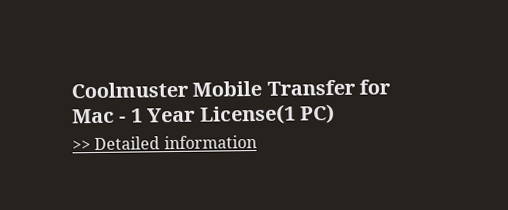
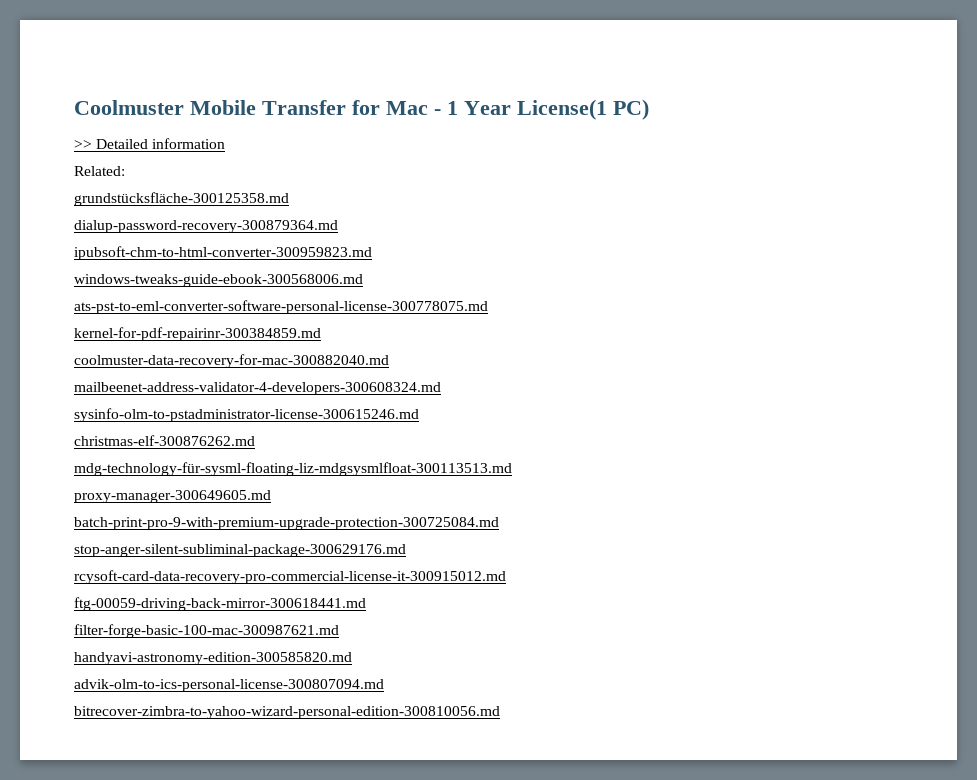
(257, 142) none -> [74,166,125,176] [74,192,289,206] [74,220,338,233] [74,246,372,260] [74,274,363,287] [74,300,488,314] [74,327,321,341] [74,354,389,368] [74,382,441,395] [74,408,419,422] [74,435,255,446] [74,462,512,476] [74,490,271,503] [74,517,499,530] [74,544,406,557] [74,570,506,584] [74,597,366,611] [74,624,339,638] [74,652,352,665] [74,679,384,692] [74,706,500,719] // Related: // grundstücksfläche-300125358.md // dialup-password-recovery-300879364.md // ipubsoft-chm-to-html-converter-300959823.md // windows-tweaks-guide-ebook-300568006.md // ats-pst-to-eml-converter-software-personal-license-300778075.md // kernel-for-pdf-repairinr-300384859.md // coolmuster-data-recovery-for-mac-300882040.md // mailbeenet-address-validator-4-developers-300608324.md // sysinfo-olm-to-pstadministrator-license-300615246.md // christmas-elf-300876262.md // mdg-technology-für-sysml-floating-liz-mdgsysmlfloat-300113513.md // proxy-manager-300649605.md // batch-print-pro-9-with-premium-upgrade-protection-300725084.md // stop-anger-silent-subliminal-package-300629176.md // rcysoft-card-data-recovery-pro-commercial-license-it-300915012.md // ftg-00059-driving-back-mirror-300618441.md // filter-forge-basic-100-mac-300987621.md // handyavi-astronomy-edition-300585820.md // advik-olm-to-ics-personal-license-300807094.md // bitrecover-zimbra-to-yahoo-wizard-personal-edition-300810056.md

